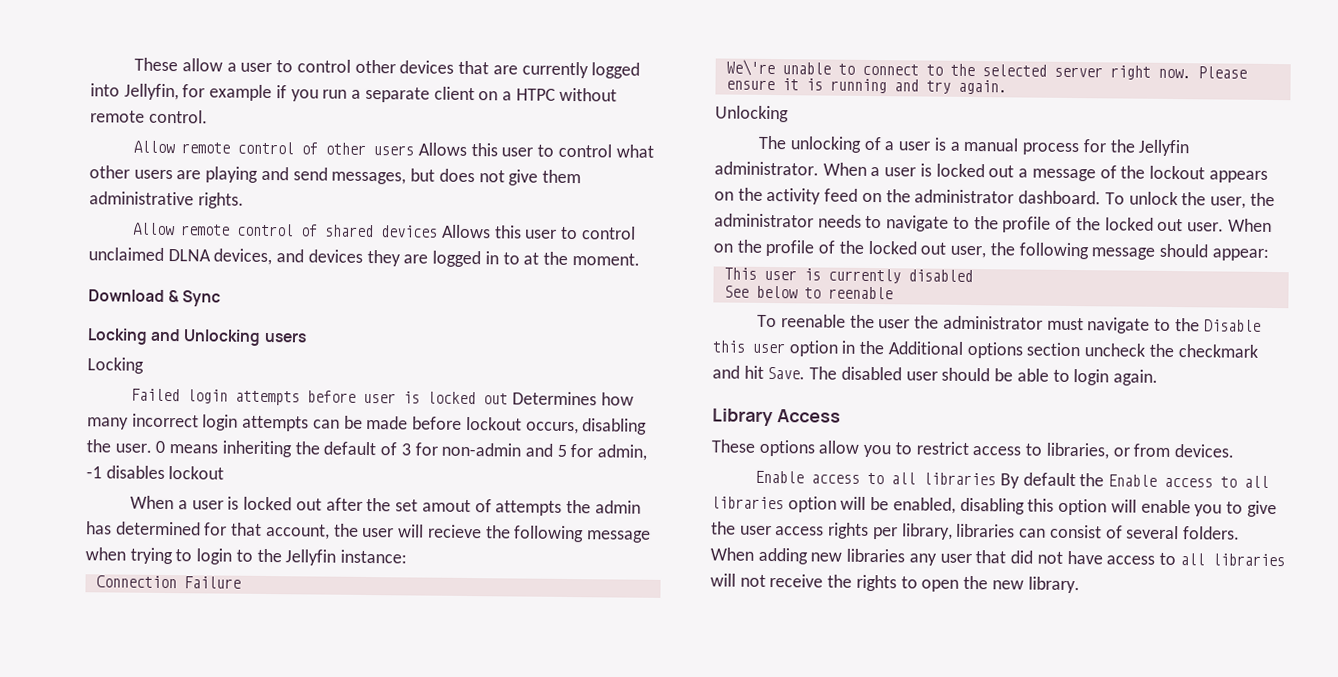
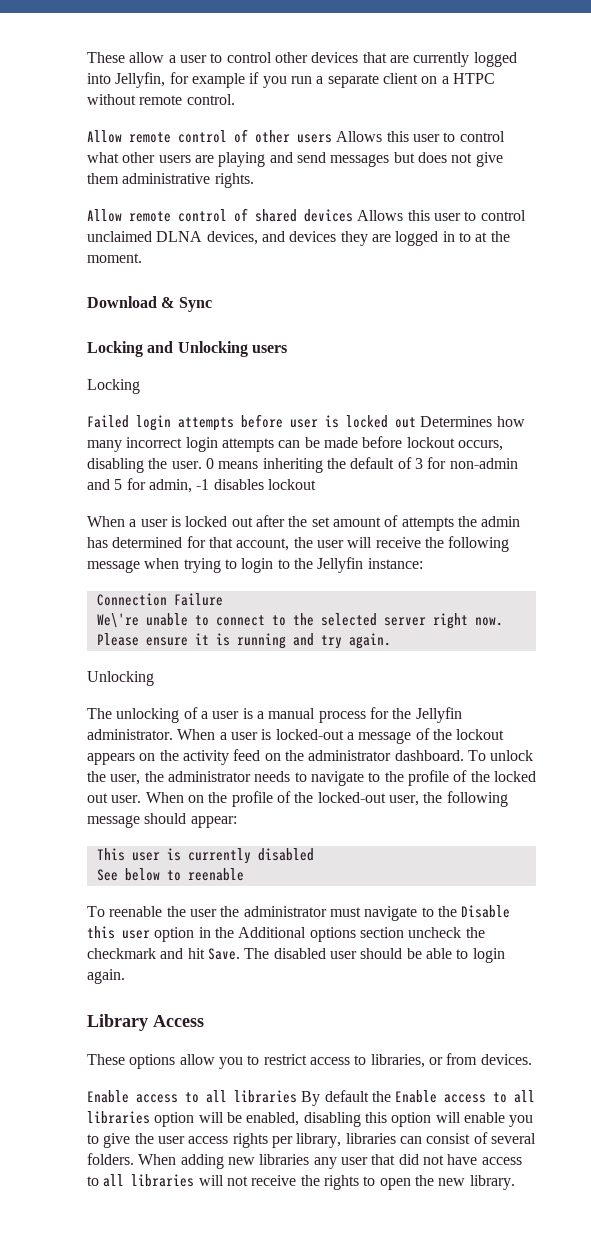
[331,171,407,185] messages, -> [330,154,390,167] messages
[421,499,471,513] amout -> [332,517,381,527] amount
[427,524,482,539] recieve -> [375,537,421,548] receive
[935,163,1015,178] locked out -> [275,729,344,740] locked-out
[867,240,947,255] locked out -> [317,792,386,803] locked-out

